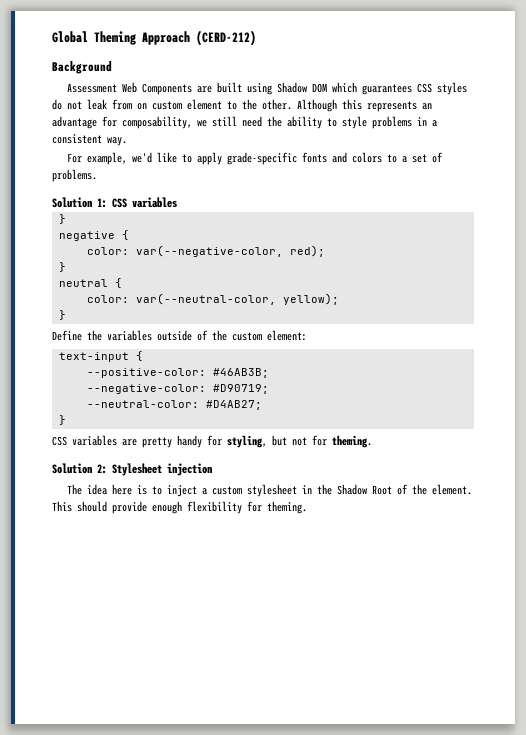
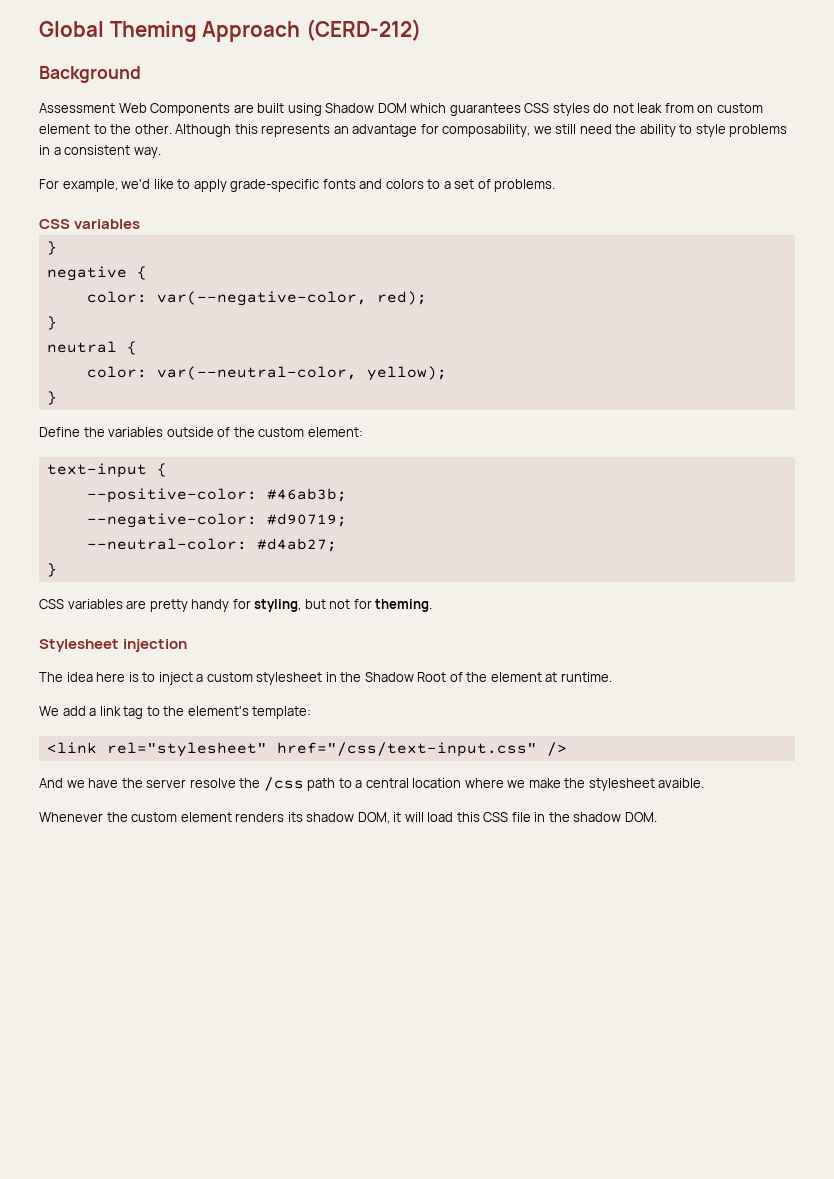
[52,197,107,208] Solution 1: -> (556, 185) none
[212,368,269,378] #46AB3B; -> [266,488,347,502] #46ab3b;
[212,384,269,394] #D90719; -> [266,513,347,527] #d90719;
[205,400,262,410] #D4AB27; -> [256,538,337,552] #d4ab27;
[52,463,107,474] Solution 2: -> (433, 605) none
[432,484,473,495] [52,501,307,514] element. This should provide enough flexibility for theming. -> [490,672,612,682] [39,706,312,719] [46,742,567,757] [39,777,705,791] [39,812,657,824] element at runtime. // We add a link tag to the element's template: // <link rel="stylesheet" href="/css/text-input.css" /> // And we have the server resolve the /css path to a central location where we make the stylesheet avaible. // Whenever the custom element renders its shadow DOM, it will load this CSS file in the shadow DOM.

